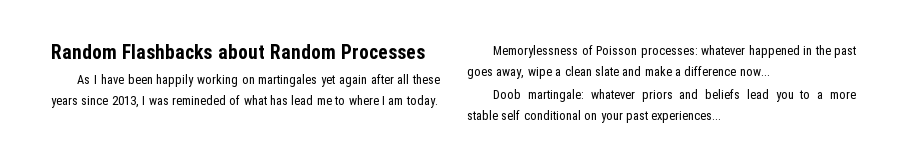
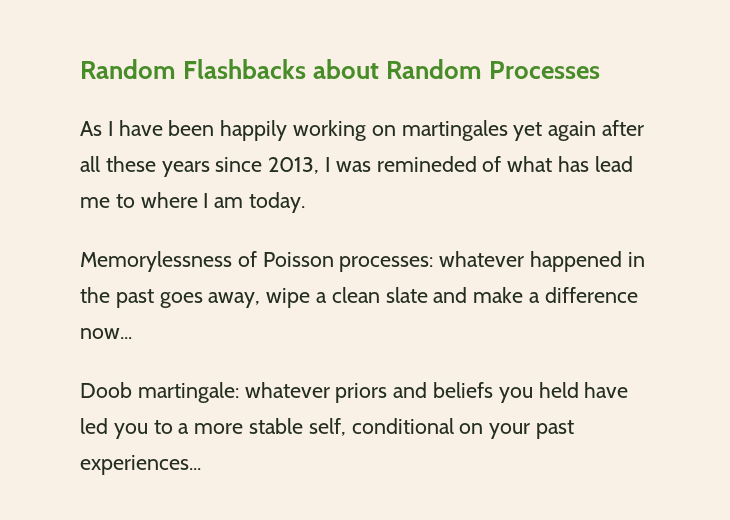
[746,89,769,99] lead -> [498,382,629,403] [80,418,108,434] you held have led
[501,110,521,120] self -> [308,418,346,436] self,

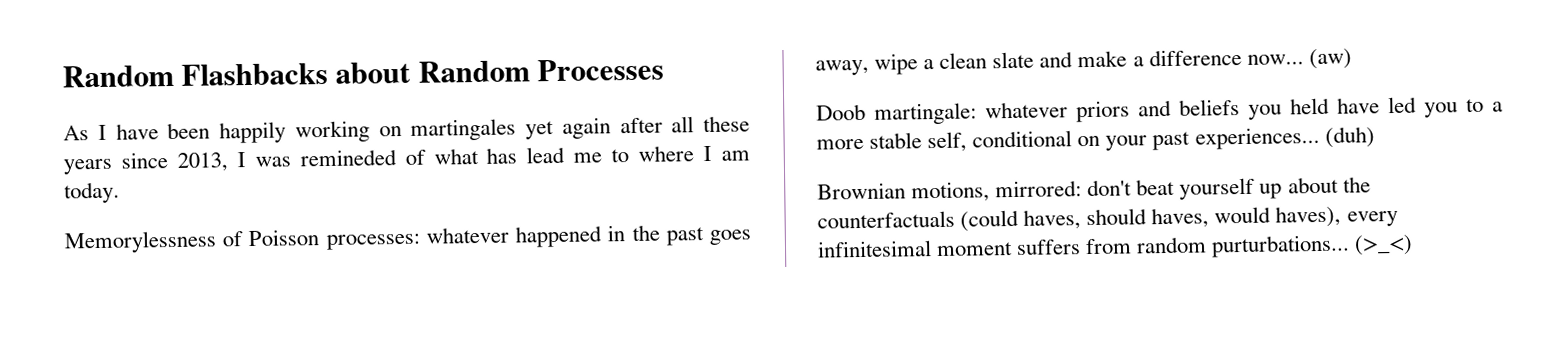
(132, 333) none -> [1308,48,1352,70] (aw)
(201, 465) none -> [1324,126,1375,148] [817,176,1371,203] [817,205,1398,232] [817,234,1414,258] (duh) // Brownian motions, mirrored: don't beat yourself up about the counterfactuals (could haves, should haves, would haves), every infinitesimal moment suffers from random purturbations... (>_<)

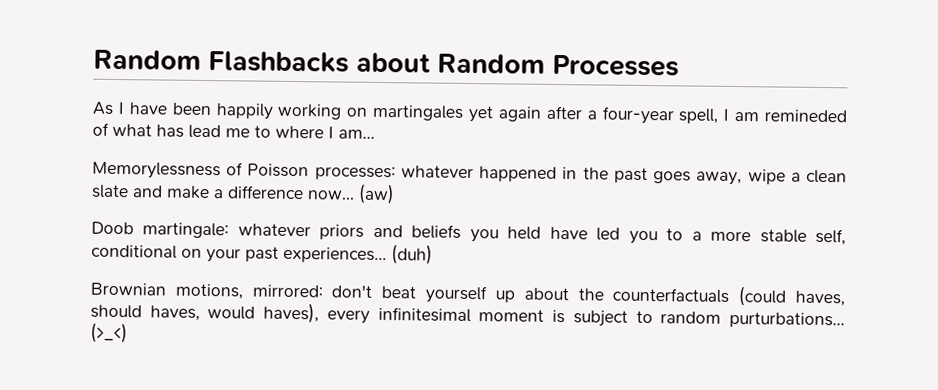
[671,115,750,133] [63,152,291,175] all these years since 2013, I was -> [586,106,760,125] a four-year spell, I am
[721,150,751,161] [64,181,120,204] am today. -> [338,129,375,139] am...
[1016,238,1133,255] suffers from -> [552,309,653,327] is subject to

